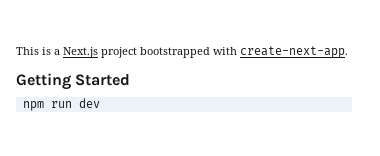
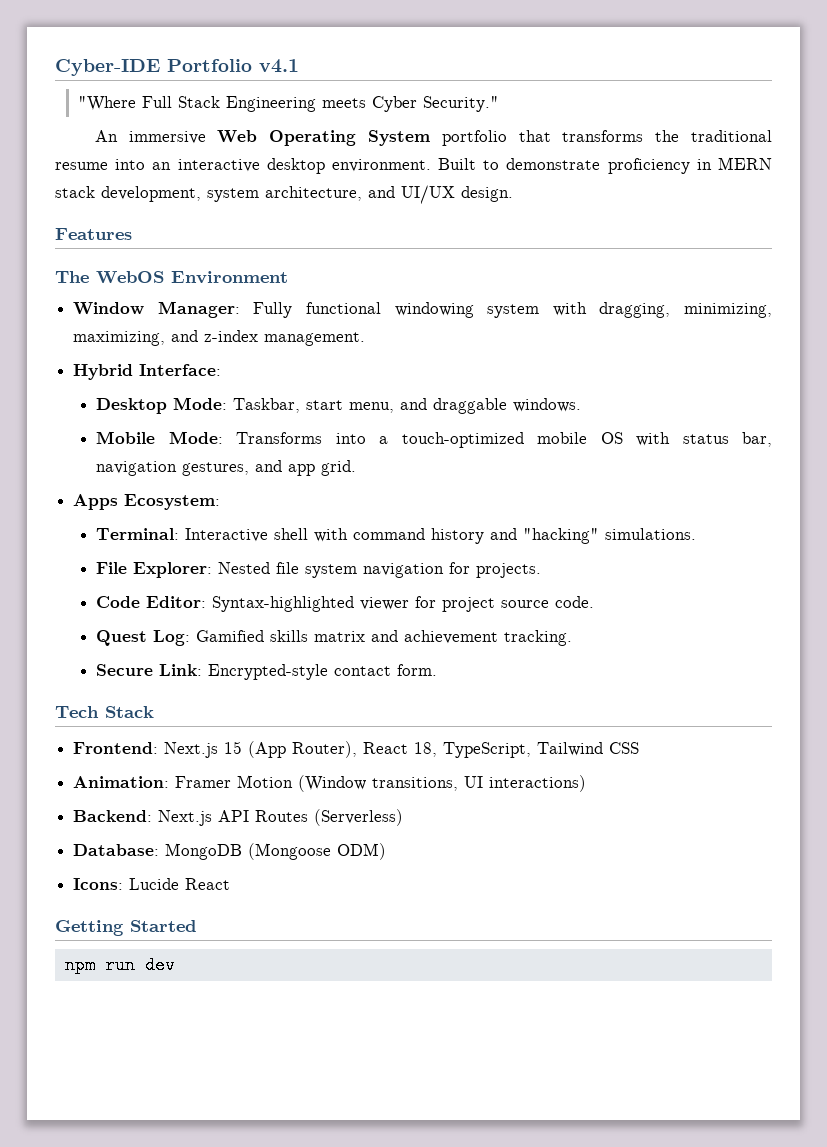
[16,46,348,58] This is a Next.js project bootstrapped with create-next-app. -> [55,59,299,76] [77,96,499,112] [94,130,772,146] [55,157,772,174] [55,185,513,204] [55,228,132,240] [55,271,288,284] [73,301,772,318] [73,330,366,346] [73,364,222,380] [96,397,582,414] [96,431,772,448] [96,460,357,476] [73,494,221,510] [96,528,697,544] [96,562,542,578] [96,596,595,612] [96,630,573,646] [96,664,438,680] [55,706,154,718] [73,741,640,758] [73,775,587,792] [73,809,404,826] [73,843,387,860] [73,878,231,890] Cyber-IDE Portfolio v4.1 // "Where Full Stack Engineering meets Cyber Security." // An immersive Web Operating System portfolio that transforms the traditional resume into an interactive desktop environment. Built to demonstrate proficiency in MERN stack development, system architecture, and UI/UX design. // Features // The WebOS Environment // Window Manager: Fully functional windowing system with dragging, minimizing, maximizing, and z-index management. // Hybrid Interface: // Desktop Mode: Taskbar, start menu, and draggable windows. // Mobile Mode: Transforms into a touch-optimized mobile OS with status bar, navigation gestures, and app grid. // Apps Ecosystem: // Terminal: Interactive shell with command history and "hacking" simulations. // File Explorer: Nested file system navigation for projects. // Code Editor: Syntax-highlighted viewer for project source code. // Quest Log: Gamified skills matrix and achievement tracking. // Secure Link: Encrypted-style contact form. // Tech Stack // Frontend: Next.js 15 (App Router), React 18, TypeScript, Tailwind CSS // Animation: Framer Motion (Window transitions, UI interactions) // Backend: Next.js API Routes (Serverless) // Database: MongoDB (Mongoose ODM) // Icons: Lucide React

